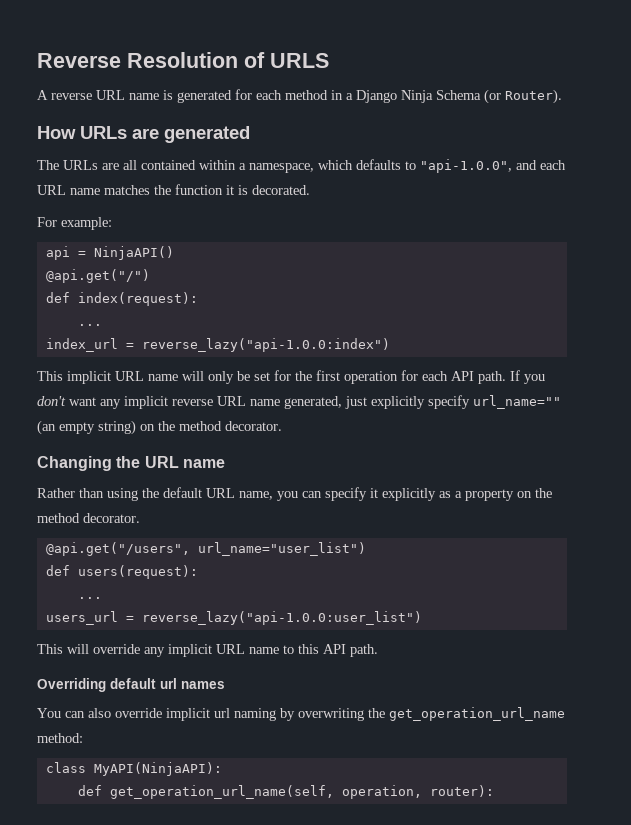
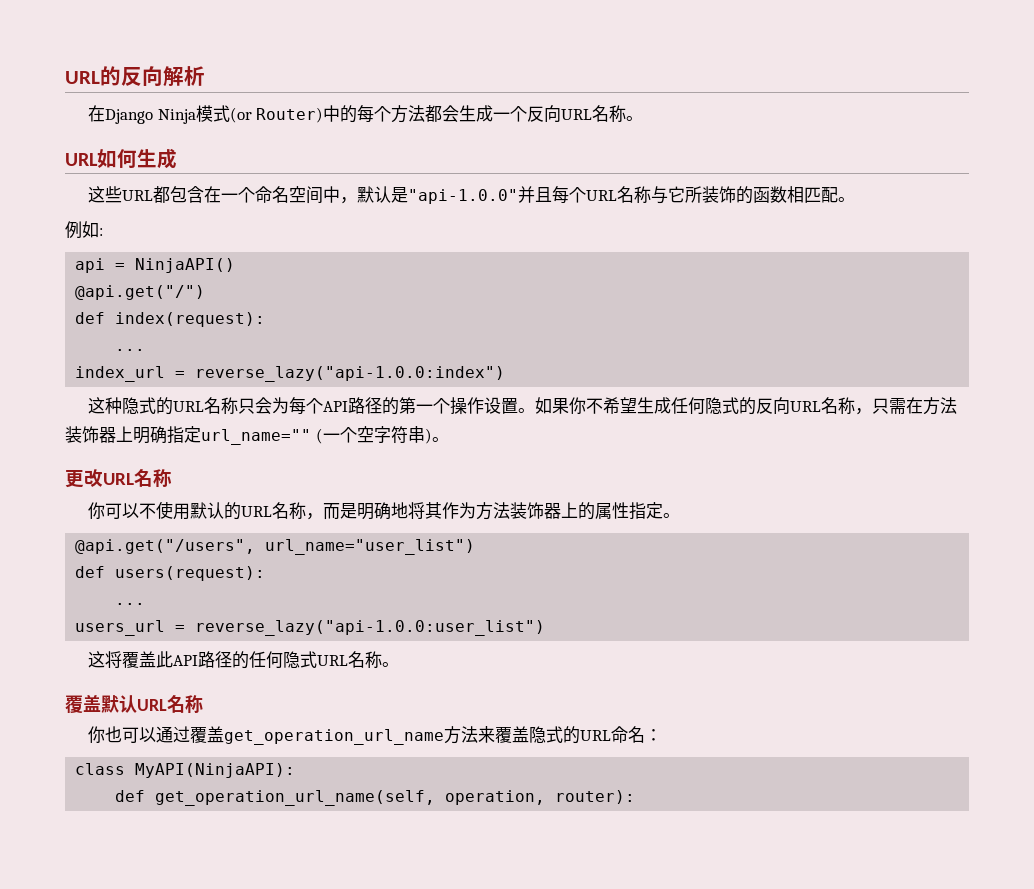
[37,52,329,68] [37,89,562,104] [37,126,250,143] [37,159,566,173] [37,184,310,195] [37,217,112,230] Reverse Resolution of URLS // A reverse URL name is generated for each method in a Django Ninja Schema (or Router). // How URLs are generated // The URLs are all contained within a namespace, which defaults to "api-1.0.0", and each URL name matches the function it is decorated. // For example: -> [65,66,205,87] [88,105,644,124] [65,148,177,169] [88,186,856,204] [65,221,103,239] URL的反向解析 // 在Django Ninja模式(or Router)中的每个方法都会生成一个反向URL名称。 // URL如何生成 // 这些URL都包含在一个命名空间中，默认是"api-1.0.0"并且每个URL名称与它所装饰的函数相匹配。 // 例如:
[37,370,545,384] [37,395,561,409] [37,420,282,435] [37,456,225,471] [37,487,552,501] [37,513,140,523] This implicit URL name will only be set for the first operation for each API path. If you don't want any implicit reverse URL name generated, just explicitly specify url_name="" (an empty string) on the method decorator. // Changing the URL name // Rather than using the default URL name, you can specify it explicitly as a property on the method decorator. -> [88,397,958,415] [65,426,449,445] [65,469,172,488] [88,501,681,520] 这种隐式的URL名称只会为每个API路径的第一个操作设置。如果你不希望生成任何隐式的反向URL名称，只需在方法装饰器上明确指定url_name="" (一个空字符串)。 // 更改URL名称 // 你可以不使用默认的URL名称，而是明确地将其作为方法装饰器上的属性指定。
[37,644,378,657] [37,678,225,692] [37,707,565,721] [37,733,83,743] This will override any implicit URL name to this API path. // Overriding default url names // You can also override implicit url naming by overwriting the get_operation_url_name method: -> [88,651,400,669] [65,694,203,714] [88,726,663,745] 这将覆盖此API路径的任何隐式URL名称。 // 覆盖默认URL名称 // 你也可以通过覆盖get_operation_url_name方法来覆盖隐式的URL命名：

